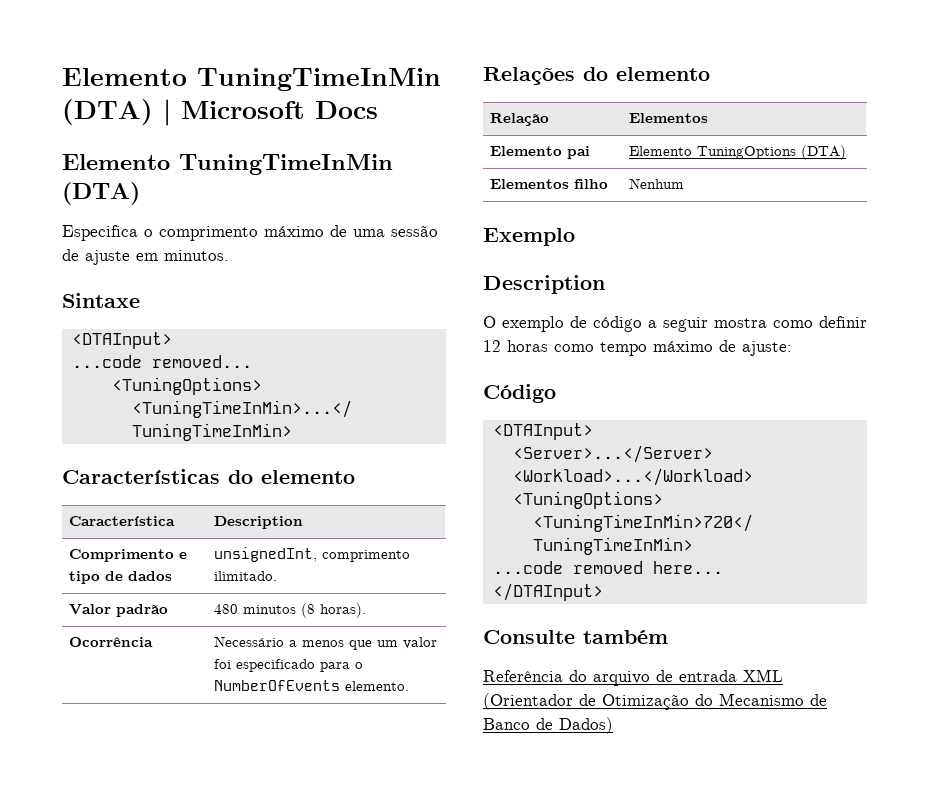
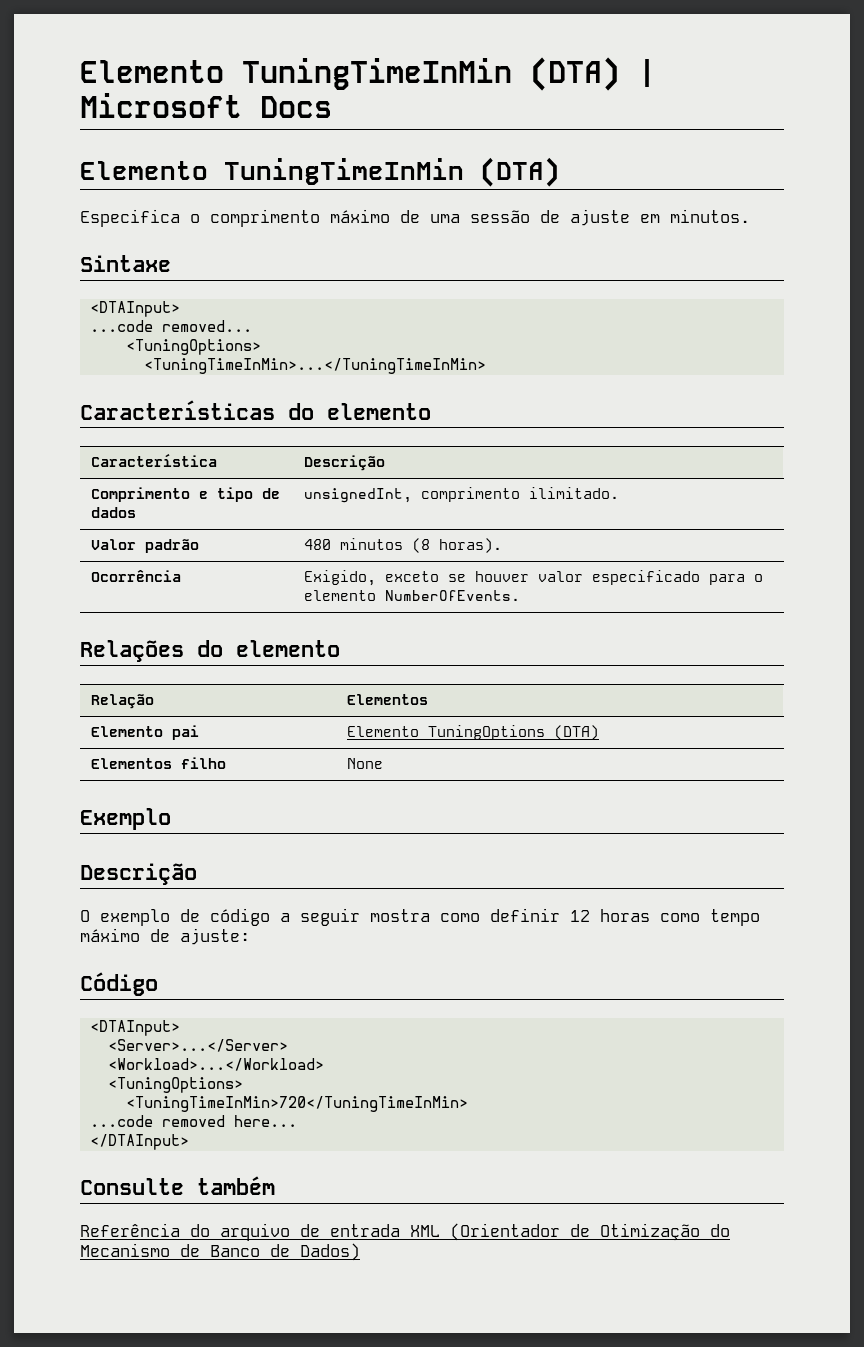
[213,516,303,529] Description -> [303,455,385,471] Descrição
[213,636,437,650] [213,659,231,669] Necessário a menos que um valor foi -> [303,570,583,586] Exigido, exceto se houver valor
[213,680,409,691] NumberOfEvents elemento. -> [303,590,520,601] elemento NumberOfEvents.
[628,178,684,189] | Nenhum -> [346,758,383,769] | None
[483,275,605,294] Description -> [80,863,197,885] Descrição

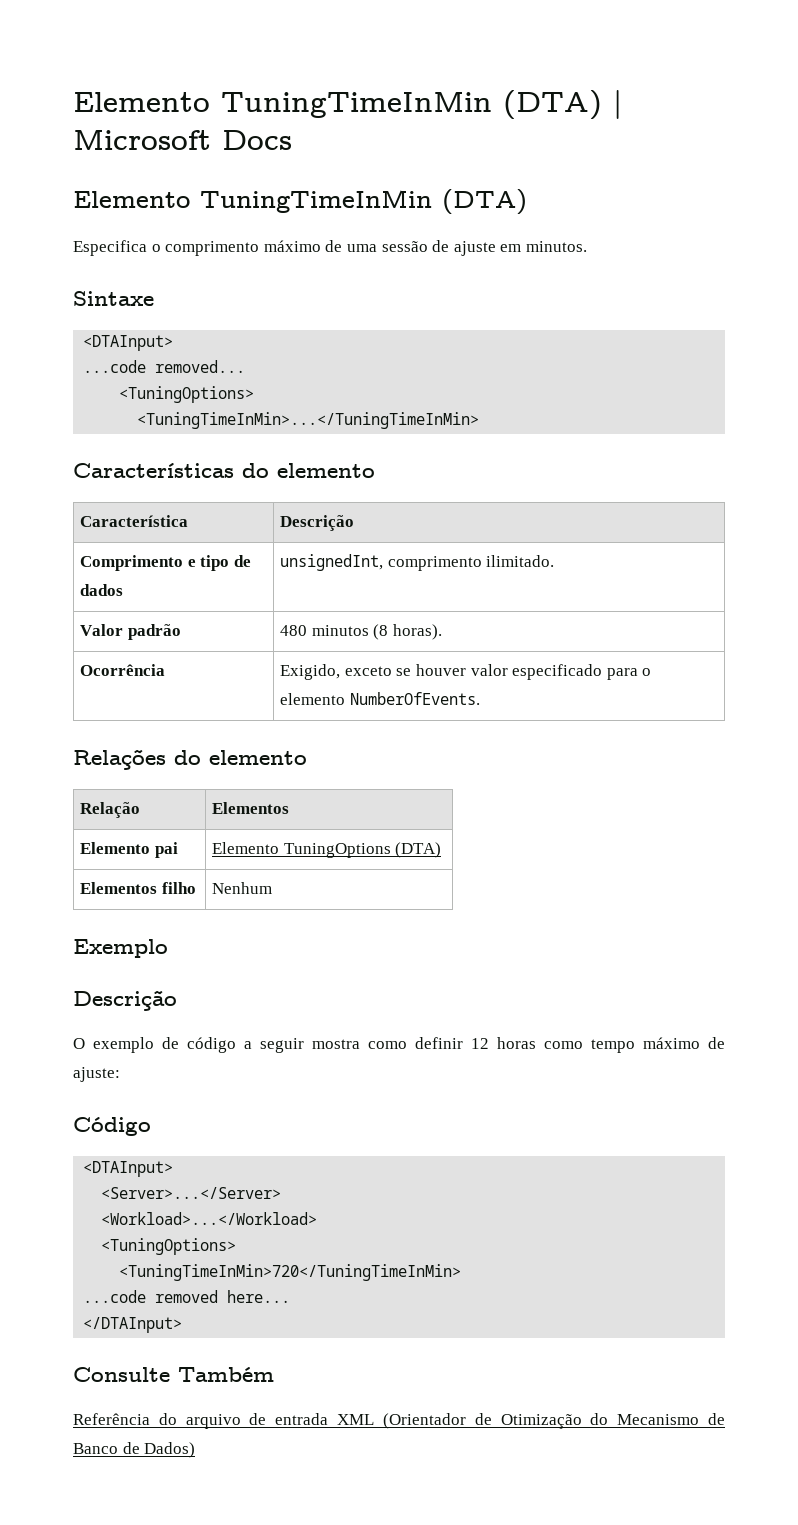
[346,758,383,769] | None -> [212,882,273,894] | Nenhum
[197,1176,275,1195] também -> [178,1367,274,1382] Também

